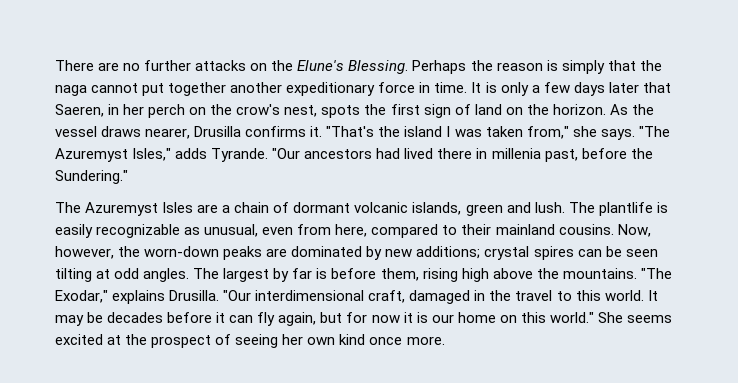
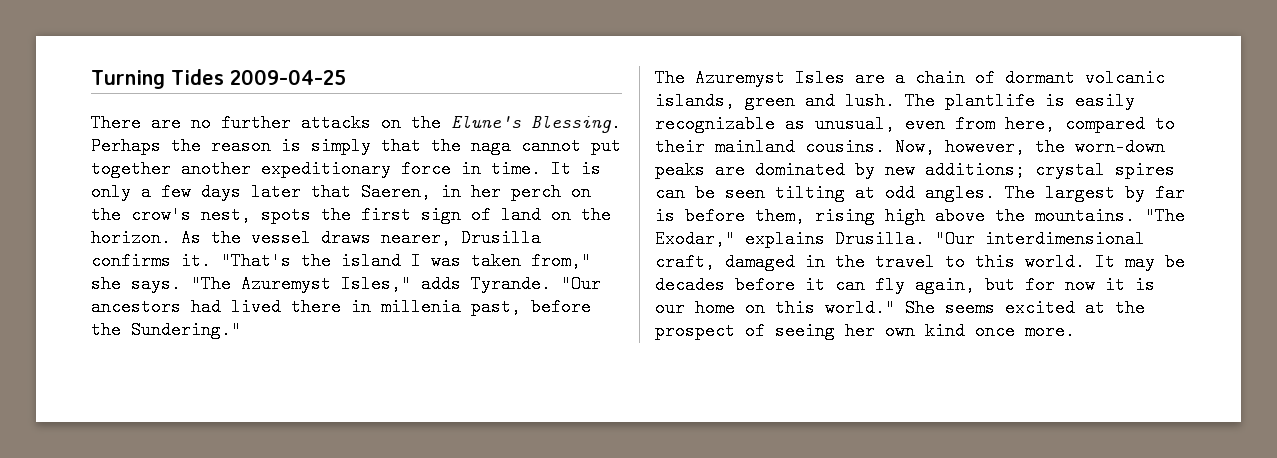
(55, 65) none -> [91,69,346,89] Turning Tides 2009-04-25 //

